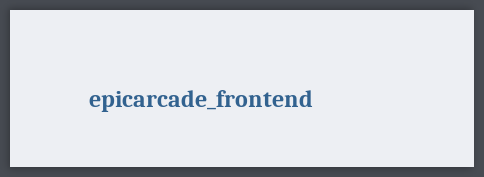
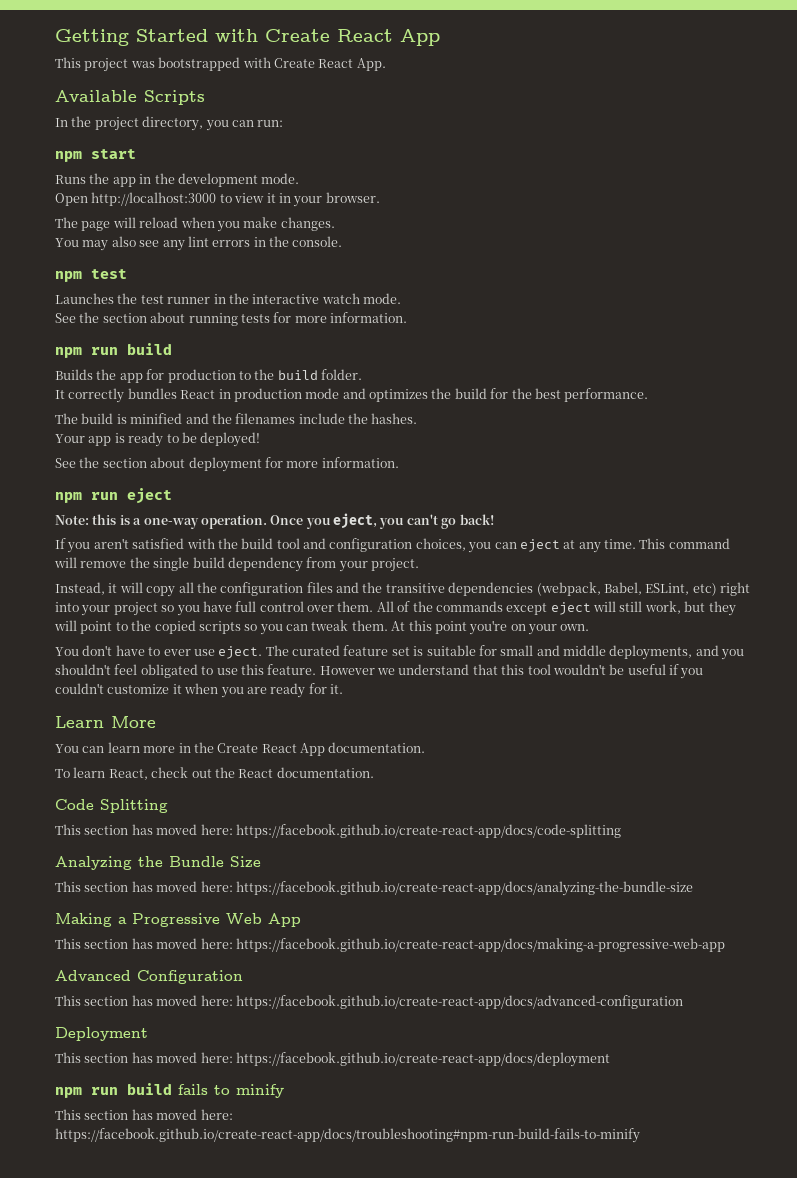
[89,90,313,112] epicarcade_frontend -> [55,29,440,46] [55,57,386,72] [55,90,205,105] [55,116,284,131] [55,149,136,162] [55,173,300,187] [55,192,380,207] [55,217,335,232] [55,236,343,251] [55,269,127,282] [55,293,401,304] [55,312,407,326] [55,343,172,358] [55,369,362,383] [55,388,649,403] [55,413,418,424] [55,432,261,447] [55,457,399,472] [55,488,172,504] [55,513,494,529] [55,538,730,553] [54,557,419,572] [55,582,750,597] [55,601,736,616] [54,620,590,635] [55,645,745,660] [55,664,704,679] [55,683,343,698] [55,716,156,728] [55,742,426,756] [55,767,374,780] [55,799,168,813] [55,824,621,838] [55,856,261,870] [55,881,693,896] [55,913,301,927] [55,938,725,952] [55,970,243,984] [55,995,683,1009] [55,1027,148,1041] [55,1052,610,1067] [55,1083,284,1098] [55,1109,233,1120] [55,1128,640,1143] Getting Started with Create React App // This project was bootstrapped with Create React App. // Available Scripts // In the project directory, you can run: // npm start // Runs the app in the development mode. // Open http://localhost:3000 to view it in your browser. // The page will reload when you make changes. // You may also see any lint errors in the console. // npm test // Launches the test runner in the interactive watch mode. // See the section about running tests for more information. // npm run build // Builds the app for production to the build folder. // It correctly bundles React in production mode and optimizes the build for the best performance. // The build is minified and the filenames include the hashes. // Your app is ready to be deployed! // See the section about deployment for more information. // npm run eject // Note: this is a one-way operation. Once you eject, you can't go back! // If you aren't satisfied with the build tool and configuration choices, you can eject at any time. This command will remove the single build dependency from your project. // Instead, it will copy all the configuration files and the transitive dependencies (webpack, Babel, ESLint, etc) right into your project so you have full control over them. All of the commands except eject will still work, but they will point to the copied scripts so you can tweak them. At this point you're on your own. // You don't have to ever use eject. The curated feature set is suitable for small and middle deployments, and you shouldn't feel obligated to use this feature. However we understand that this tool wouldn't be useful if you couldn't customize it when you are ready for it. // Learn More // You can learn more in the Create React App documentation. // To learn React, check out the React documentation. // Code Splitting // This section has moved here: https://facebook.github.io/create-react-app/docs/code-splitting // Analyzing the Bundle Size // This section has moved here: https://facebook.github.io/create-react-app/docs/analyzing-the-bundle-size // Making a Progressive Web App // This section has moved here: https://facebook.github.io/create-react-app/docs/making-a-progressive-web-app // Advanced Configuration // This section has moved here: https://facebook.github.io/create-react-app/docs/advanced-configuration // Deployment // This section has moved here: https://facebook.github.io/create-react-app/docs/deployment // npm run build fails to minify // This section has moved here: https://facebook.github.io/create-react-app/docs/troubleshooting#npm-run-build-fails-to-minify

